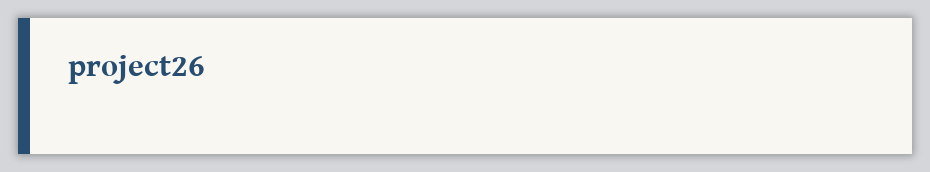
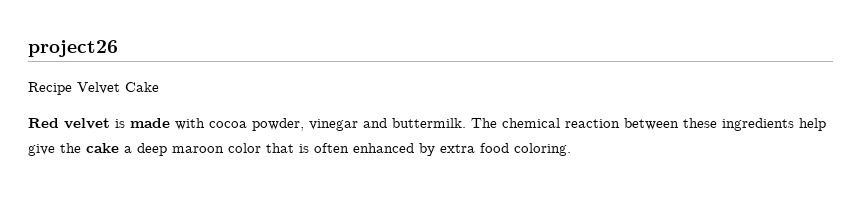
(205, 69) none -> [28,82,159,95] [28,118,826,131] [28,143,571,156] // Recipe Velvet Cake // Red velvet is made with cocoa powder, vinegar and buttermilk. The chemical reaction between these ingredients help give the cake a deep maroon color that is often enhanced by extra food coloring.

